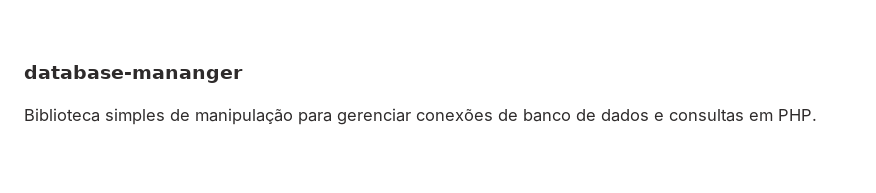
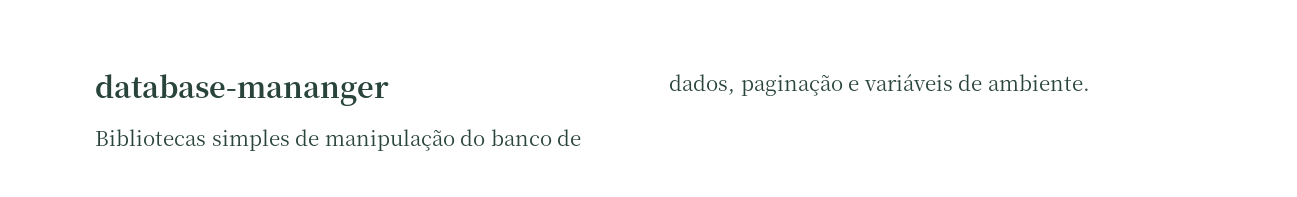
[24,108,100,122] Biblioteca -> [95,129,206,146] Bibliotecas
[298,108,817,125] para gerenciar conexões de banco de dados e consultas em PHP. -> [460,129,582,146] [669,74,1090,96] do banco de dados, paginação e variáveis de ambiente.

